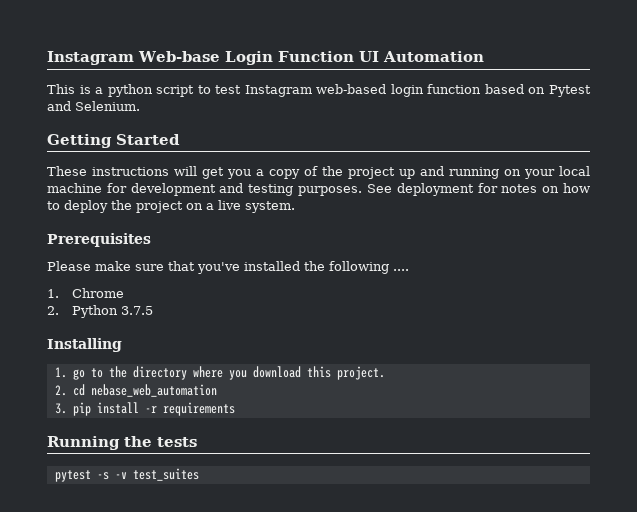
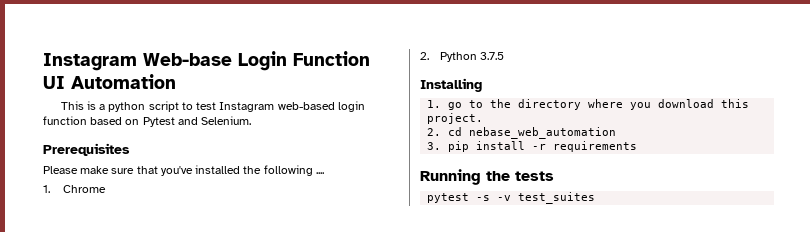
[47,134,180,148] [47,166,590,179] [47,183,590,196] [47,200,295,213] // Getting Started // These instructions will get you a copy of the project up and running on your local machine for development and testing purposes. See deployment for notes on how to deploy the project on a live system. -> (252, 120) none

